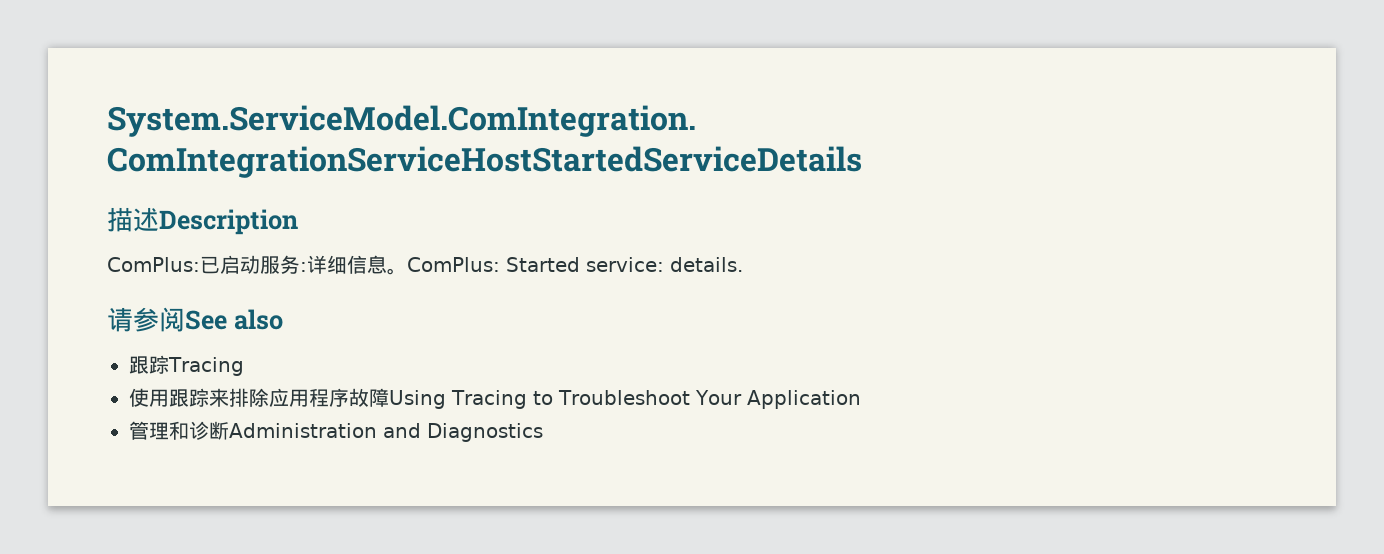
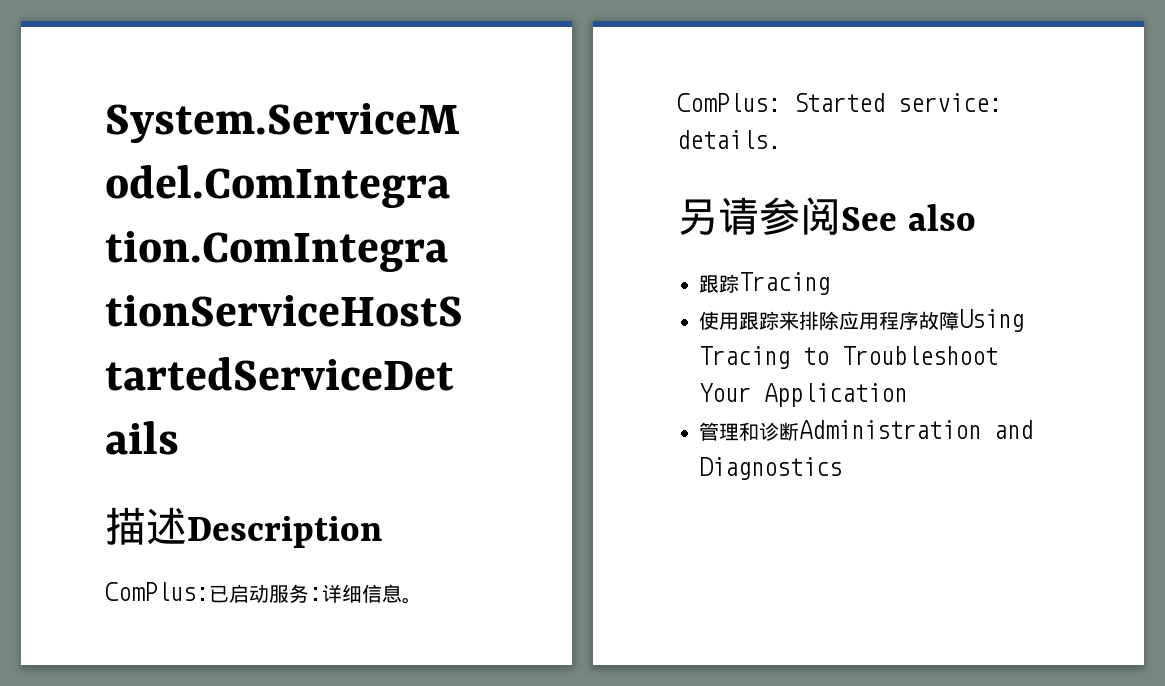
(743, 264) none -> [677,199,718,235] 另

